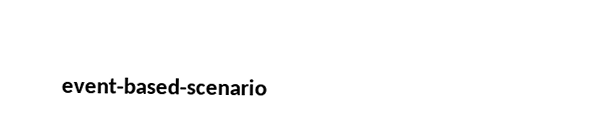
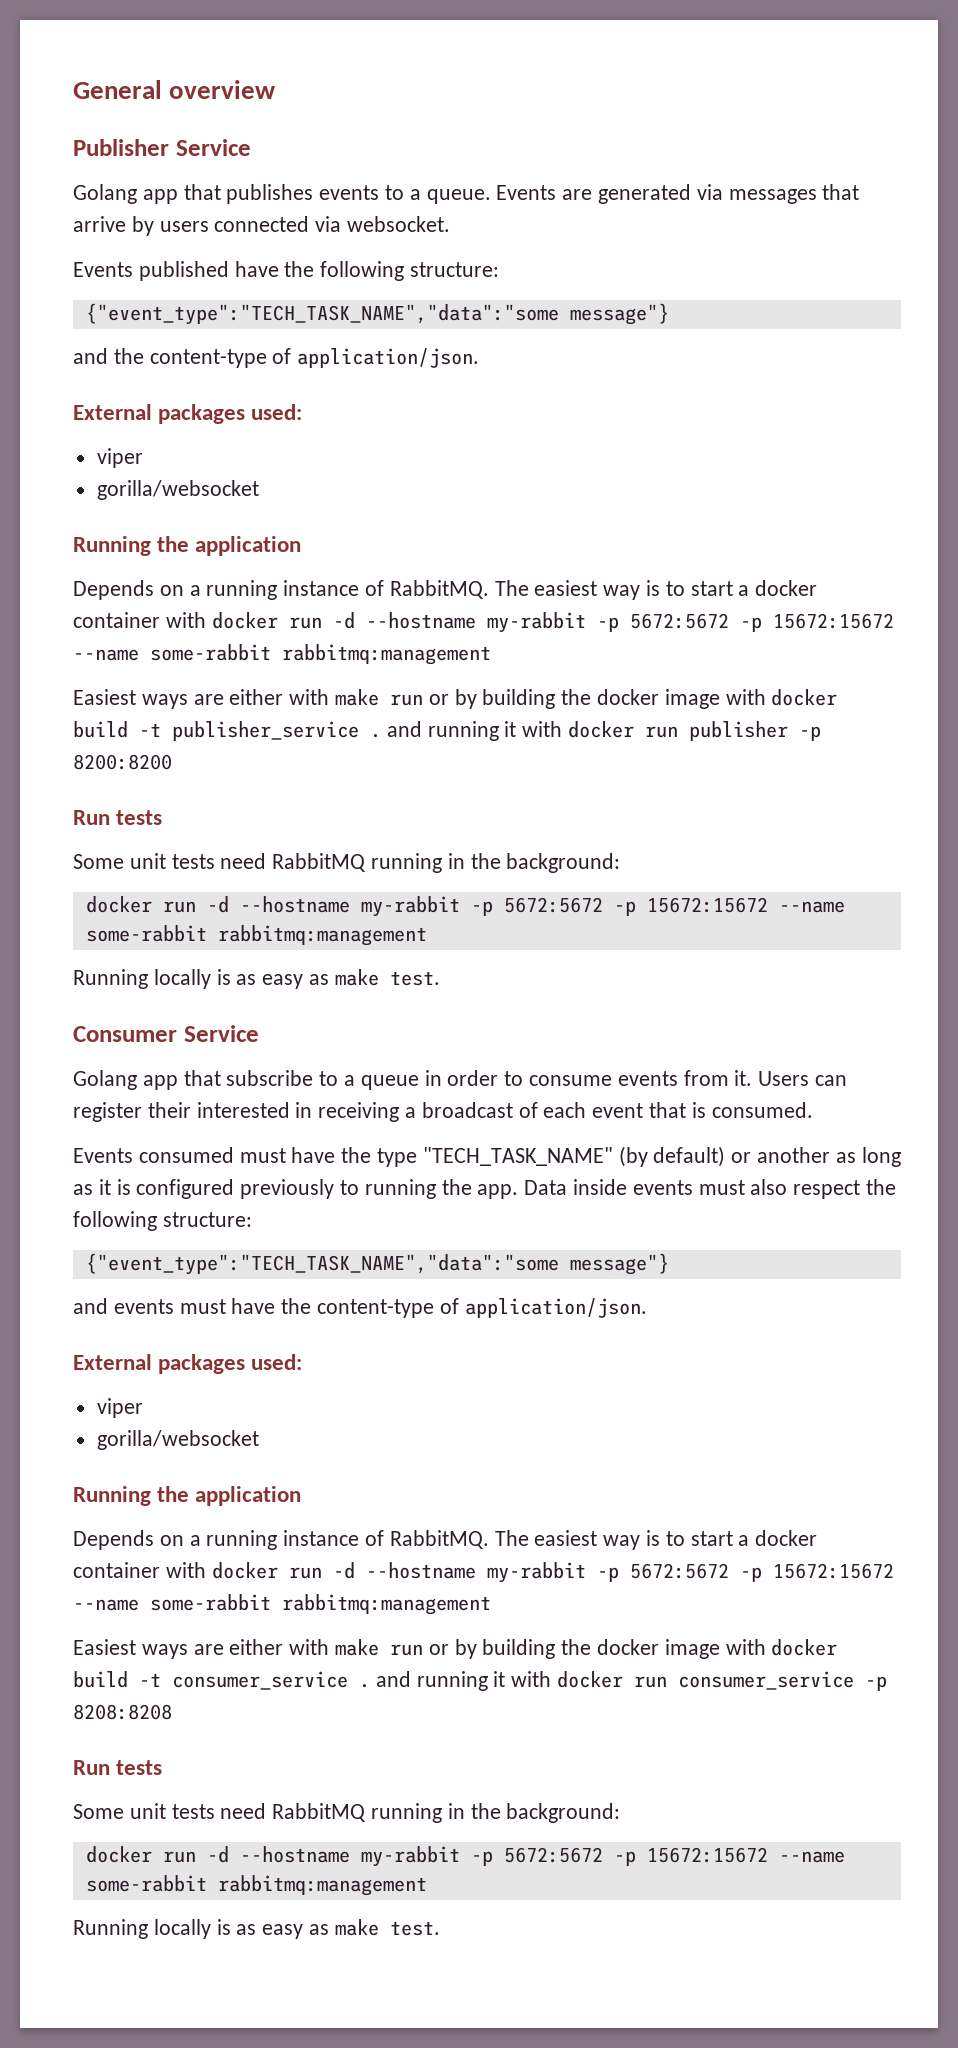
[61,76,267,96] event-based-scenario -> [73,80,277,99] [73,139,251,156] [73,184,860,204] [73,216,451,236] [73,261,500,281] [85,303,669,325] [73,348,480,368] [73,404,303,424] [96,448,143,468] [96,480,259,500] [73,536,302,556] [73,580,818,600] [73,612,894,633] [73,644,491,665] [73,689,838,709] [73,721,822,741] [73,754,172,770] [73,810,163,825] [73,853,621,873] [85,896,845,917] [85,925,427,946] [73,969,440,989] [73,1025,259,1042] [73,1070,848,1090] [73,1102,813,1122] [73,1146,901,1167] [73,1179,897,1199] [73,1211,252,1231] [85,1253,669,1275] [73,1298,647,1318] [73,1354,303,1374] [96,1398,143,1418] [96,1430,259,1450] [73,1486,302,1506] [73,1530,818,1550] [73,1562,894,1583] [73,1594,491,1615] [73,1639,838,1659] [73,1671,888,1691] [73,1704,172,1720] [73,1760,163,1775] [73,1803,621,1823] [85,1846,845,1867] [85,1875,427,1896] [73,1919,440,1939] General overview // Publisher Service // Golang app that publishes events to a queue. Events are generated via messages that arrive by users connected via websocket. // Events published have the following structure: // {"event_type":"TECH_TASK_NAME","data":"some message"} // and the content-type of application/json. // External packages used: // viper // gorilla/websocket // Running the application // Depends on a running instance of RabbitMQ. The easiest way is to start a docker container with docker run -d --hostname my-rabbit -p 5672:5672 -p 15672:15672 --name some-rabbit rabbitmq:management // Easiest ways are either with make run or by building the docker image with docker build -t publisher_service . and running it with docker run publisher -p 8200:8200 // Run tests // Some unit tests need RabbitMQ running in the background: // docker run -d --hostname my-rabbit -p 5672:5672 -p 15672:15672 --name some-rabbit rabbitmq:management // Running locally is as easy as make test. // Consumer Service // Golang app that subscribe to a queue in order to consume events from it. Users can register their interested in receiving a broadcast of each event that is consumed. // Events consumed must have the type "TECH_TASK_NAME" (by default) or another as long as it is configured previously to running the app. Data inside events must also respect the following structure: // {"event_type":"TECH_TASK_NAME","data":"some message"} // and events must have the content-type of application/json. // External packages used: // viper // gorilla/websocket // Running the application // Depends on a running instance of RabbitMQ. The easiest way is to start a docker container with docker run -d --hostname my-rabbit -p 5672:5672 -p 15672:15672 --name some-rabbit rabbitmq:management // Easiest ways are either with make run or by building the docker image with docker build -t consumer_service . and running it with docker run consumer_service -p 8208:8208 // Run tests // Some unit tests need RabbitMQ running in the background: // docker run -d --hostname my-rabbit -p 5672:5672 -p 15672:15672 --name some-rabbit rabbitmq:management // Running locally is as easy as make test.

